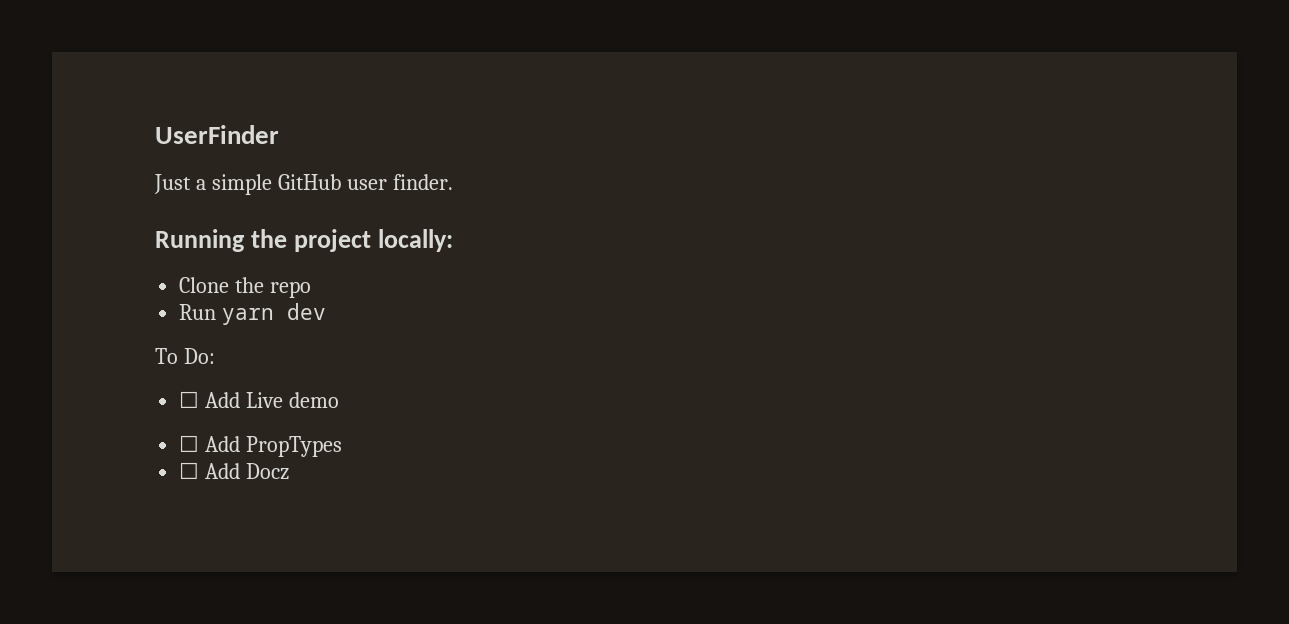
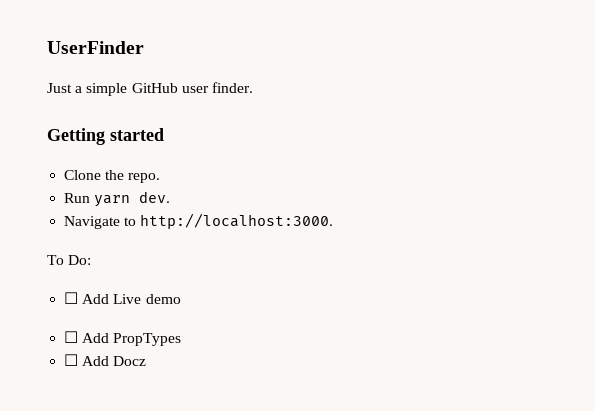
[155,229,453,252] Running the project locally: -> [47,128,164,145] Getting started
[270,281,312,298] repo -> [128,173,161,183] repo.
[287,303,327,320] dev -> [139,191,171,203] [64,213,334,229] dev. // Navigate to http://localhost:3000.

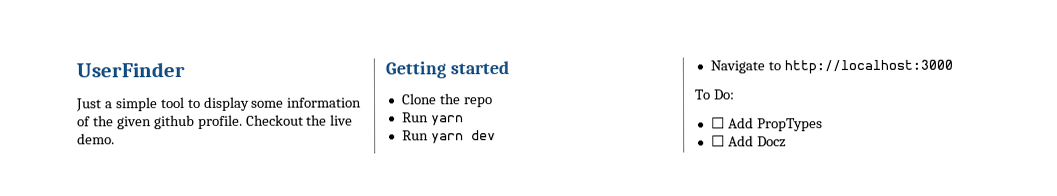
[131,82,253,93] GitHub user finder. -> [159,96,363,111] [77,114,354,130] [77,133,115,145] tool to display some information of the given github profile. Checkout the live demo.
[128,173,161,183] [64,191,171,207] repo. // Run yarn dev. -> [462,97,493,108] [401,112,464,126] [401,130,496,144] repo // Run yarn // Run yarn dev
[140,213,334,229] http://localhost:3000. -> [783,59,953,75] http://localhost:3000
[64,292,181,304] // ☐ Add Live demo -> (735, 94) none

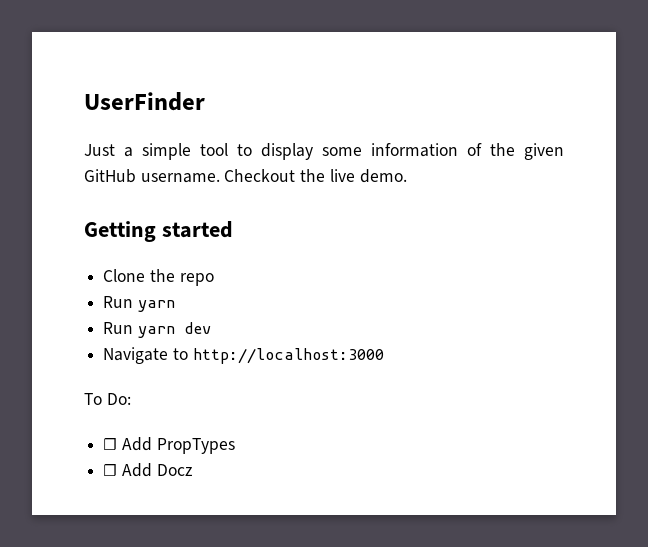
[153,114,243,130] github profile. -> [84,169,220,183] GitHub username.

